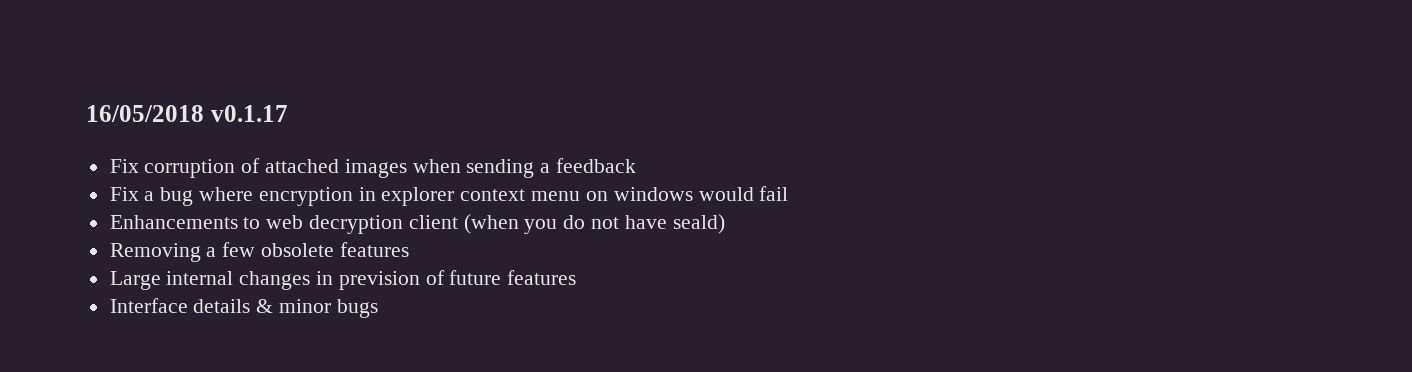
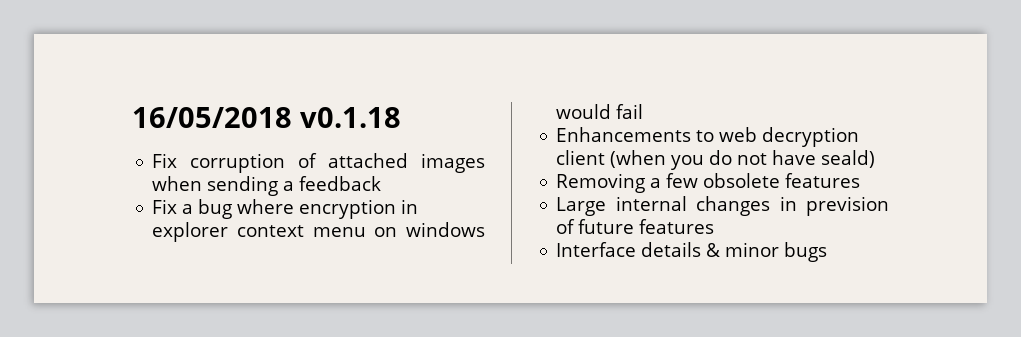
[210,105,288,122] v0.1.17 -> [300,107,401,128] v0.1.18

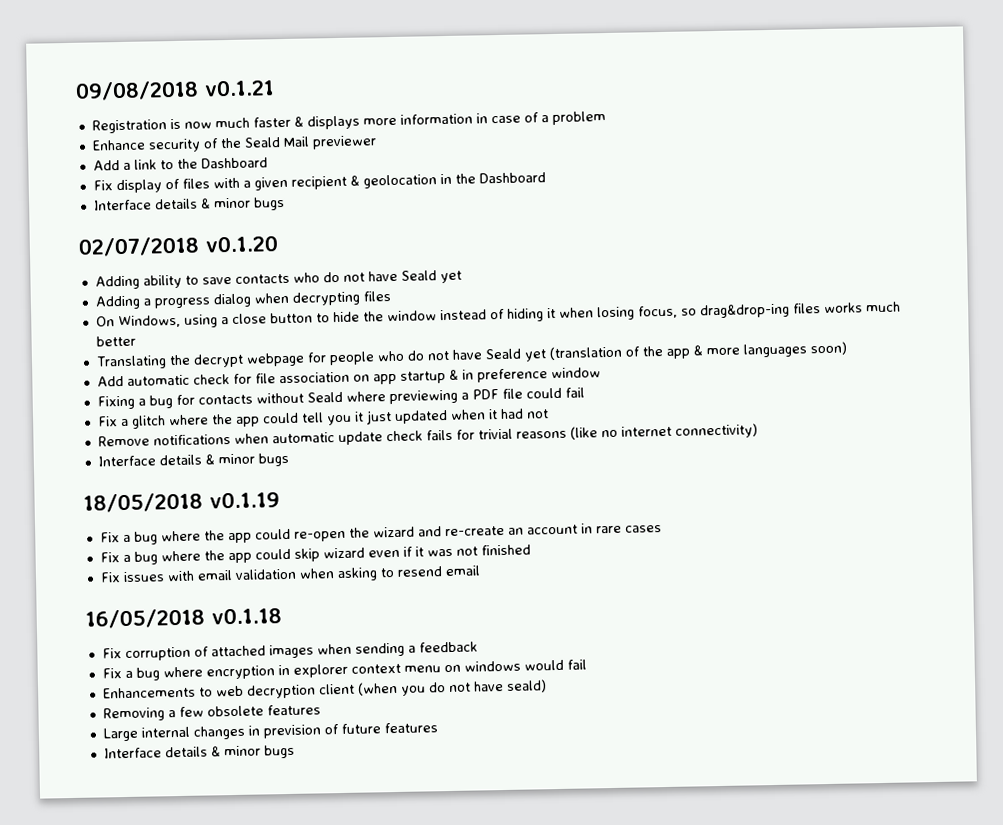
(132, 117) none -> [75,79,275,101] [91,111,606,134] [91,135,377,153] [92,157,268,171] [92,172,546,194] [93,196,285,211] [78,235,278,257] [94,270,462,290] [94,291,391,310] [95,301,901,329] [95,335,136,347] [95,341,847,370] [96,367,601,387] [96,387,585,410] [97,408,549,429] [97,423,758,447] [97,452,289,467] [83,491,280,513] [99,523,662,545] [99,544,531,565] [99,565,481,583] 09/08/2018 v0.1.21 // Registration is now much faster & displays more information in case of a problem // Enhance security of the Seald Mail previewer // Add a link to the Dashboard // Fix display of files with a given recipient & geolocation in the Dashboard // Interface details & minor bugs // 02/07/2018 v0.1.20 // Adding ability to save contacts who do not have Seald yet // Adding a progress dialog when decrypting files // On Windows, using a close button to hide the window instead of hiding it when losing focus, so drag&drop-ing files works much better // Translating the decrypt webpage for people who do not have Seald yet (translation of the app & more languages soon) // Add automatic check for file association on app startup & in preference window // Fixing a bug for contacts without Seald where previewing a PDF file could fail // Fix a glitch where the app could tell you it just updated when it had not // Remove notifications when automatic update check fails for trivial reasons (like no internet connectivity) // Interface details & minor bugs // 18/05/2018 v0.1.19 // Fix a bug where the app could re-open the wizard and re-create an account in rare cases // Fix a bug where the app could skip wizard even if it was not finished // Fix issues with email validation when asking to resend email //

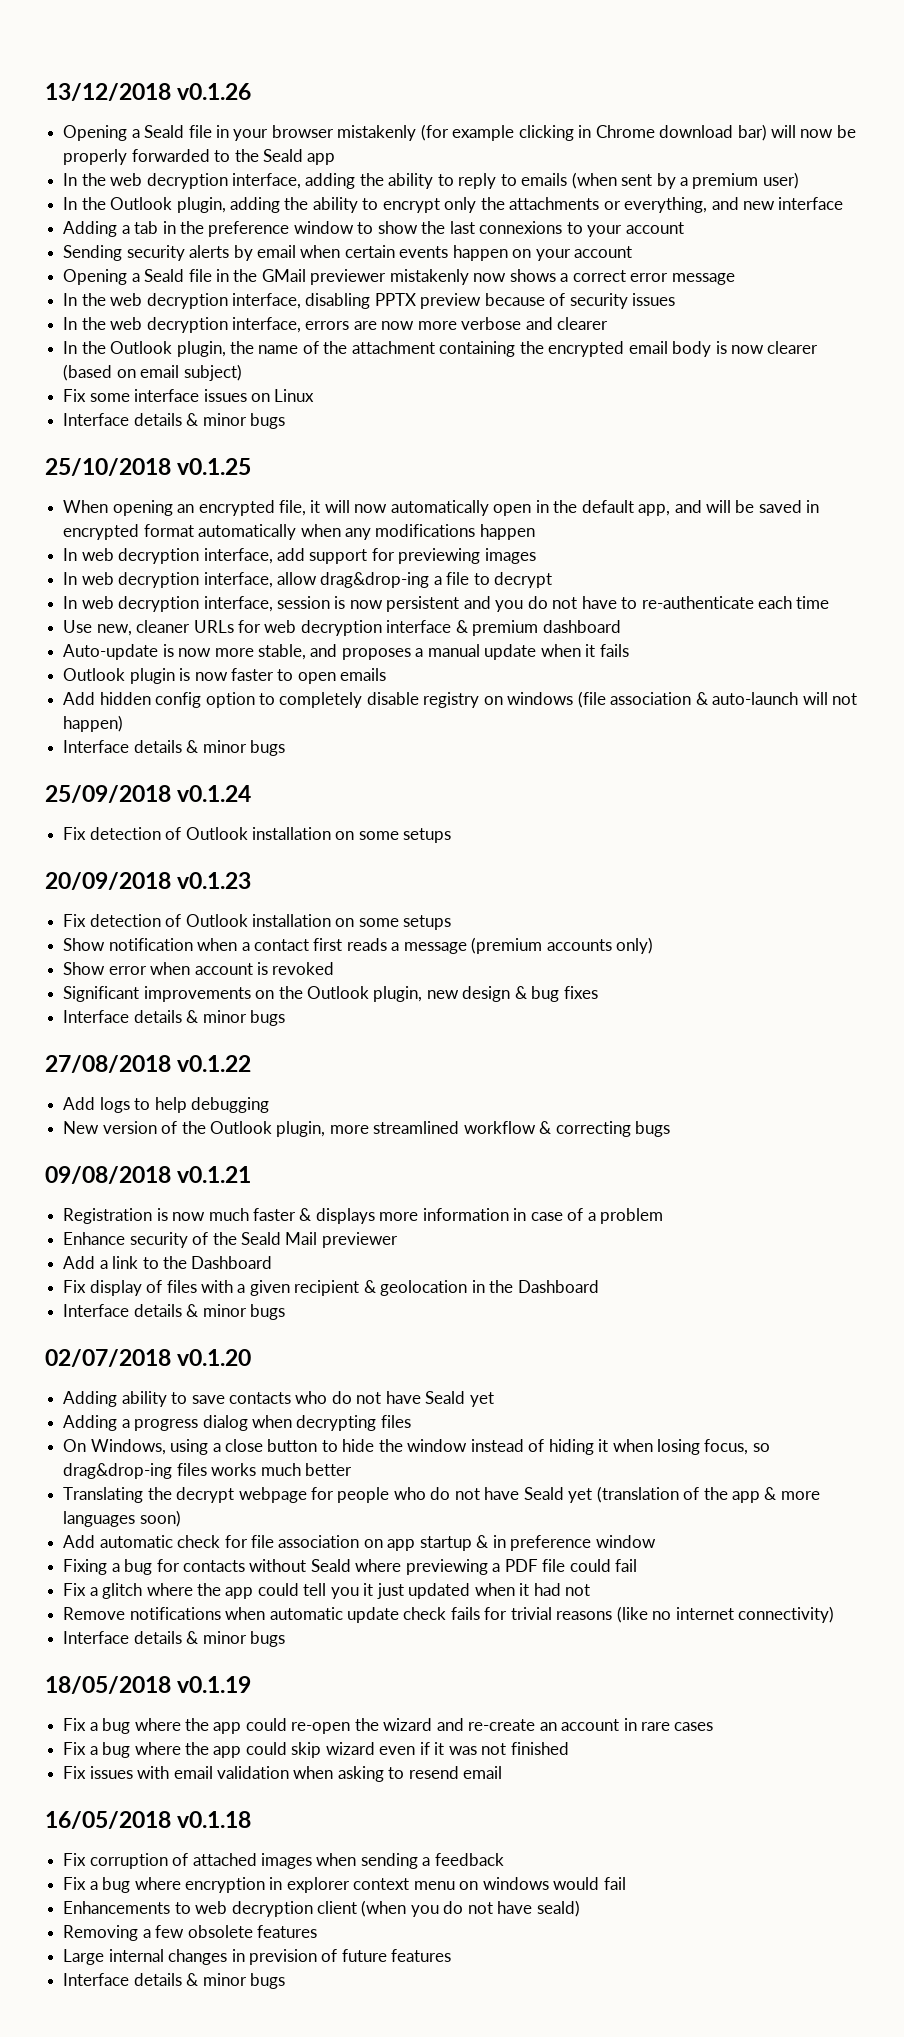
(75, 90) none -> [45,83,252,101] [63,124,856,141] [63,149,336,165] [63,172,799,189] [63,197,844,213] [63,221,684,237] [63,245,633,261] [63,269,735,285] [63,293,676,309] [63,317,609,333] [63,341,819,357] [63,364,242,381] [63,389,315,402] [63,413,285,429] [45,458,252,476] [63,500,820,516] [63,524,535,540] [63,548,536,564] [63,572,553,588] [63,596,830,612] [63,620,621,636] [63,644,629,660] [63,668,387,684] [63,691,857,708] [63,715,124,732] [63,740,285,756] [45,785,252,803] [63,827,452,843] [45,872,252,890] [63,914,452,930] [63,937,654,954] [63,962,335,975] [63,986,598,1002] [63,1010,285,1026] [45,1055,252,1073] [63,1097,269,1113] [63,1121,671,1137] 13/12/2018 v0.1.26 // Opening a Seald file in your browser mistakenly (for example clicking in Chrome download bar) will now be properly forwarded to the Seald app // In the web decryption interface, adding the ability to reply to emails (when sent by a premium user) // In the Outlook plugin, adding the ability to encrypt only the attachments or everything, and new interface // Adding a tab in the preference window to show the last connexions to your account // Sending security alerts by email when certain events happen on your account // Opening a Seald file in the GMail previewer mistakenly now shows a correct error message // In the web decryption interface, disabling PPTX preview because of security issues // In the web decryption interface, errors are now more verbose and clearer // In the Outlook plugin, the name of the attachment containing the encrypted email body is now clearer (based on email subject) // Fix some interface issues on Linux // Interface details & minor bugs // 25/10/2018 v0.1.25 // When opening an encrypted file, it will now automatically open in the default app, and will be saved in encrypted format automatically when any modifications happen // In web decryption interface, add support for previewing images // In web decryption interface, allow drag&drop-ing a file to decrypt // In web decryption interface, session is now persistent and you do not have to re-authenticate each time // Use new, cleaner URLs for web decryption interface & premium dashboard // Auto-update is now more stable, and proposes a manual update when it fails // Outlook plugin is now faster to open emails // Add hidden config option to completely disable registry on windows (file association & auto-launch will not happen) // Interface details & minor bugs // 25/09/2018 v0.1.24 // Fix detection of Outlook installation on some setups // 20/09/2018 v0.1.23 // Fix detection of Outlook installation on some setups // Show notification when a contact first reads a message (premium accounts only) // Show error when account is revoked // Significant improvements on the Outlook plugin, new design & bug fixes // Interface details & minor bugs // 27/08/2018 v0.1.22 // Add logs to help debugging // New version of the Outlook plugin, more streamlined workflow & correcting bugs //

